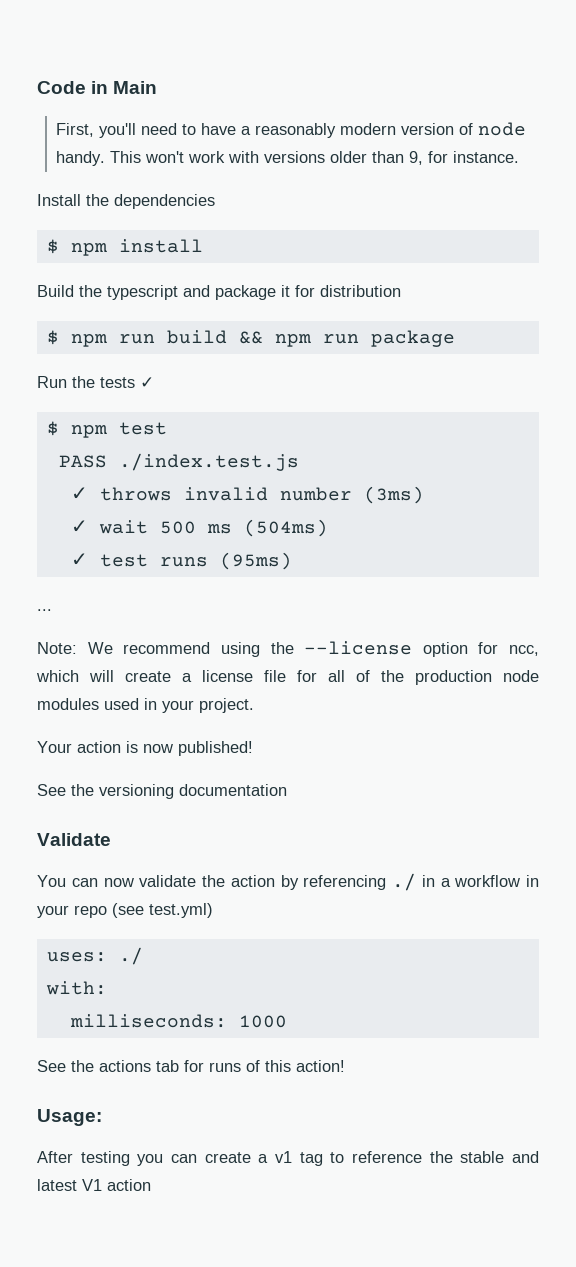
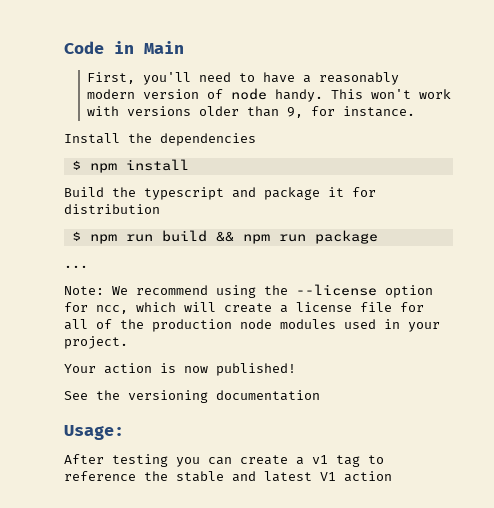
[37,376,154,388] [46,421,167,438] [58,453,299,471] [70,486,424,504] [70,519,328,537] [70,552,292,570] // Run the tests ✓ // $ npm test // PASS ./index.test.js // ✓ throws invalid number (3ms) // ✓ wait 500 ms (504ms) // ✓ test runs (95ms) -> (378, 237) none
[37,833,111,846] [37,873,539,891] [37,903,213,918] [46,947,143,965] [45,981,107,995] [69,1014,287,1028] [37,1060,345,1072] // Validate // You can now validate the action by referencing ./ in a workflow in your repo (see test.yml) // uses: ./ // with: // milliseconds: 1000 // See the actions tab for runs of this action! -> (320, 395) none

